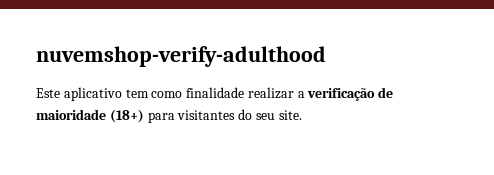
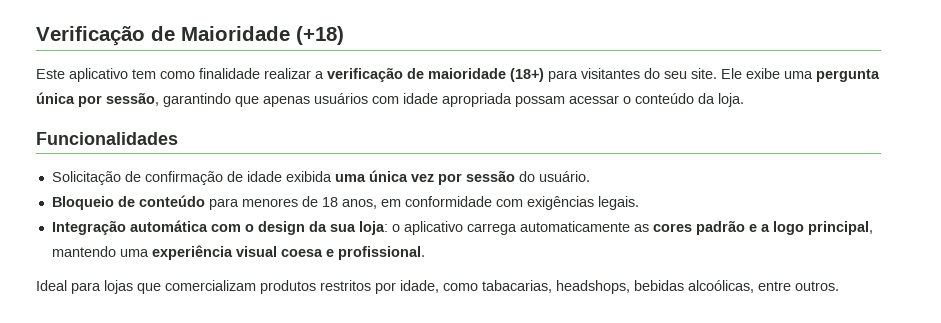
[36,46,326,67] nuvemshop-verify-adulthood -> [36,26,344,46] Verificação de Maioridade (+18)
(302, 115) none -> [721,68,880,82] [36,92,744,107] [36,132,178,145] [51,170,590,185] [51,195,639,210] [51,220,873,235] [51,245,425,260] [36,280,839,294] Ele exibe uma pergunta única por sessão, garantindo que apenas usuários com idade apropriada possam acessar o conteúdo da loja. // Funcionalidades // Solicitação de confirmação de idade exibida uma única vez por sessão do usuário. // Bloqueio de conteúdo para menores de 18 anos, em conformidade com exigências legais. // Integração automática com o design da sua loja: o aplicativo carrega automaticamente as cores padrão e a logo principal, mantendo uma experiência visual coesa e profissional. // Ideal para lojas que comercializam produtos restritos por idade, como tabacarias, headshops, bebidas alcoólicas, entre outros.

